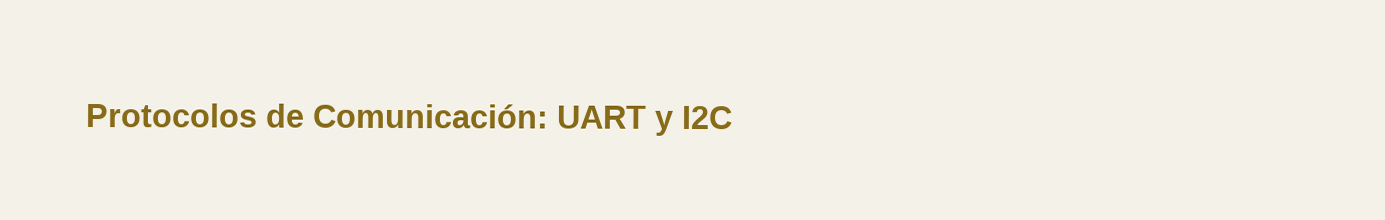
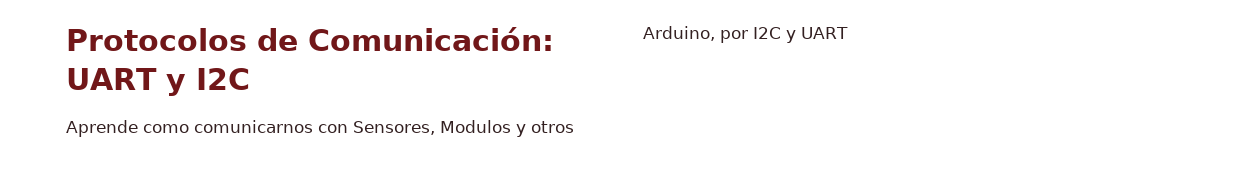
(733, 117) none -> [66,120,574,137] [643,26,848,43] // Aprende como comunicarnos con Sensores, Modulos y otros Arduino, por I2C y UART

